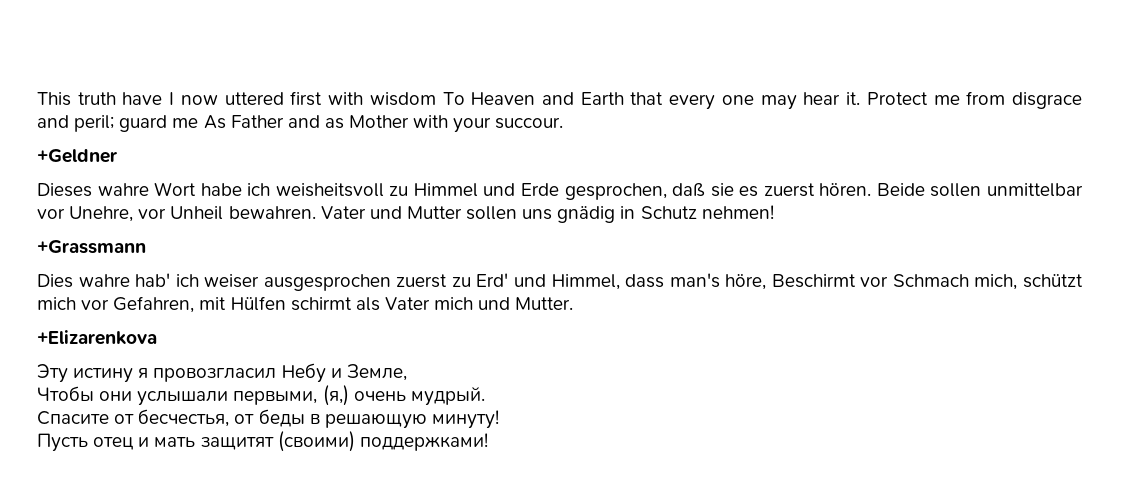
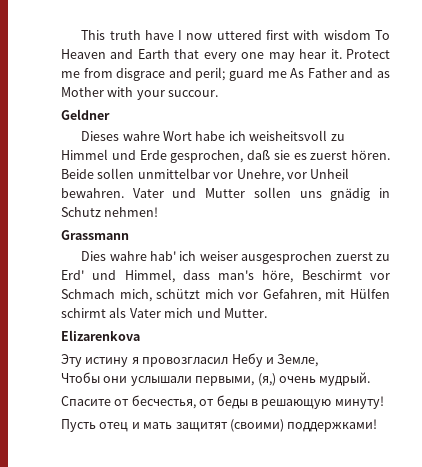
[37,149,117,163] +Geldner -> [61,109,110,120] Geldner
[37,240,146,254] +Grassmann -> [61,230,129,240] Grassmann
[37,330,157,345] +Elizarenkova -> [61,330,140,341] Elizarenkova

